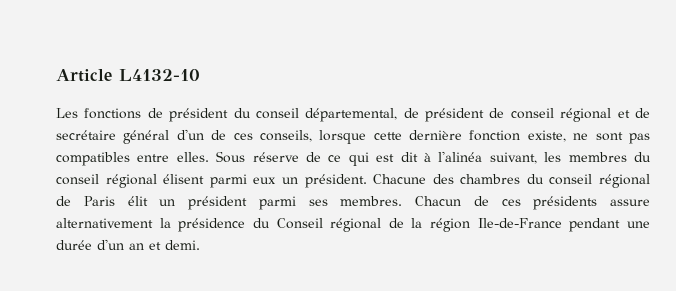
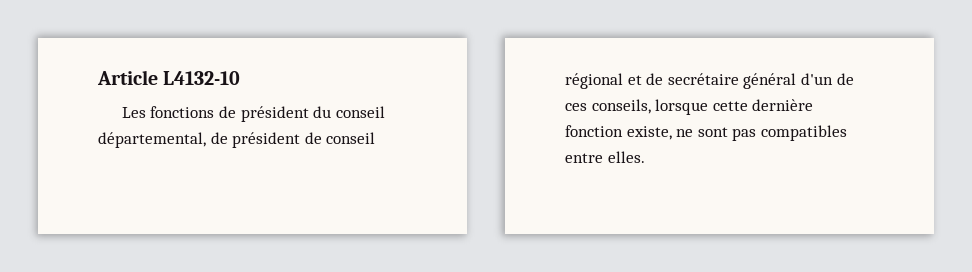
[216,151,651,166] [56,174,650,188] [56,196,650,210] [56,218,650,232] [56,239,200,250] Sous réserve de ce qui est dit à l'alinéa suivant, les membres du conseil régional élisent parmi eux un président. Chacune des chambres du conseil régional de Paris élit un président parmi ses membres. Chacun de ces présidents assure alternativement la présidence du Conseil régional de la région Ile-de-France pendant une durée d'un an et demi. -> (645, 157) none

